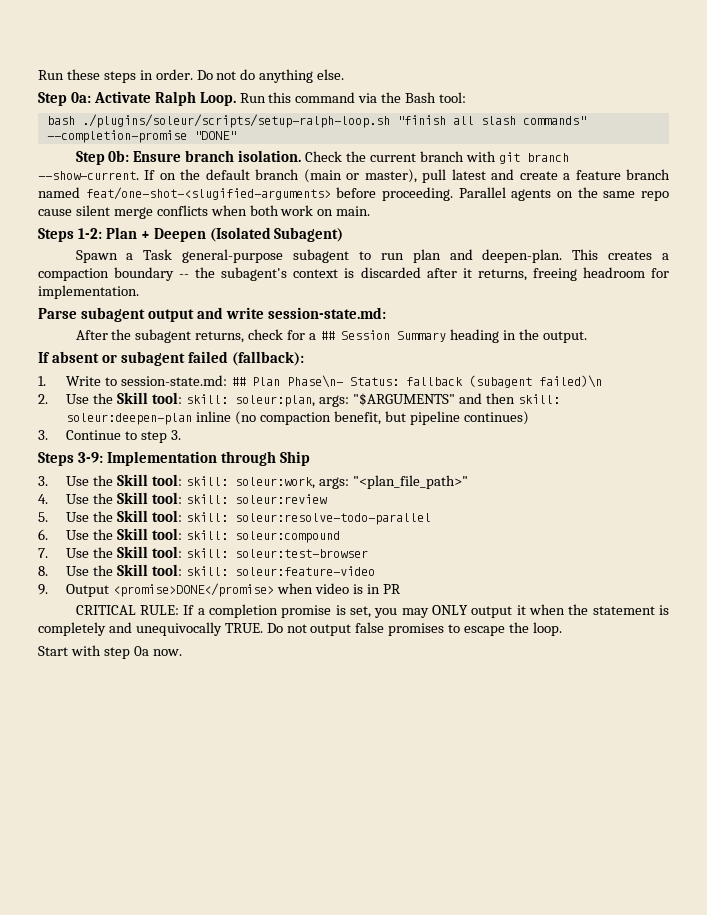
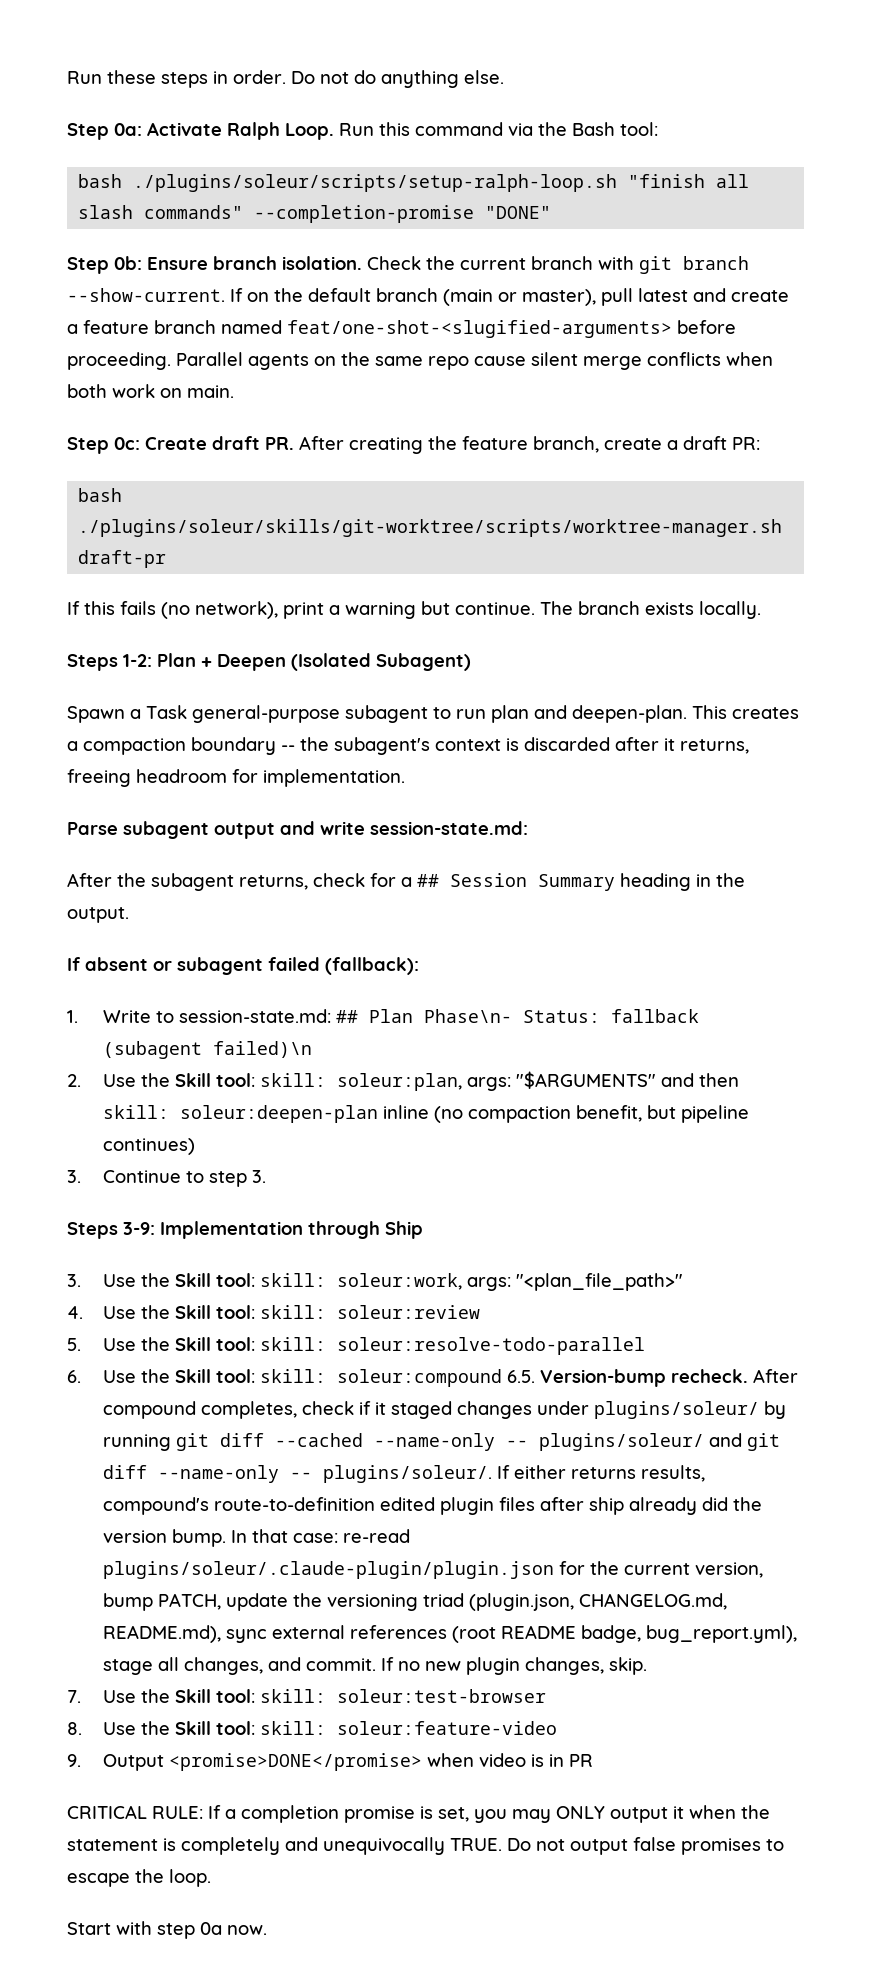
(371, 211) none -> [67,436,760,454] [78,488,123,502] [78,519,783,537] [78,550,167,568] [67,601,761,619] // Step 0c: Create draft PR. After creating the feature branch, create a draft PR: // bash ./plugins/soleur/skills/git-worktree/scripts/worktree-manager.sh draft-pr // If this fails (no network), print a warning but continue. The branch exists locally.
(340, 537) none -> [507,1369,799,1387] [103,1401,787,1419] [103,1433,781,1451] [103,1465,706,1483] [103,1497,763,1515] [103,1529,411,1547] [103,1561,764,1579] [103,1593,728,1611] [103,1625,798,1643] [103,1657,648,1675] 6.5. Version-bump recheck. After compound completes, check if it staged changes under plugins/soleur/ by running git diff --cached --name-only -- plugins/soleur/ and git diff --name-only -- plugins/soleur/. If either returns results, compound's route-to-definition edited plugin files after ship already did the version bump. In that case: re-read plugins/soleur/.claude-plugin/plugin.json for the current version, bump PATCH, update the versioning triad (plugin.json, CHANGELOG.md, README.md), sync external references (root README badge, bug_report.yml), stage all changes, and commit. If no new plugin changes, skip.

